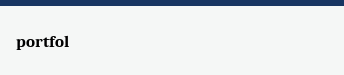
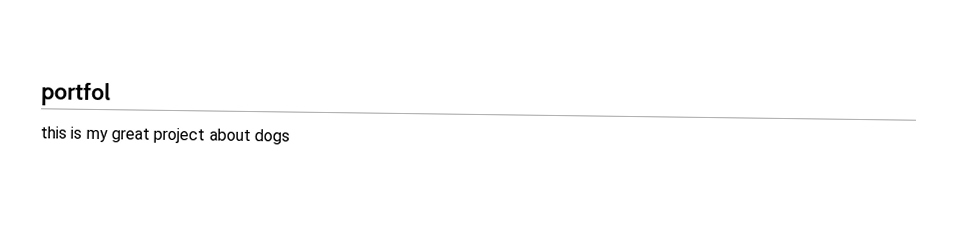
(69, 42) none -> [40,126,290,145] // this is my great project about dogs

